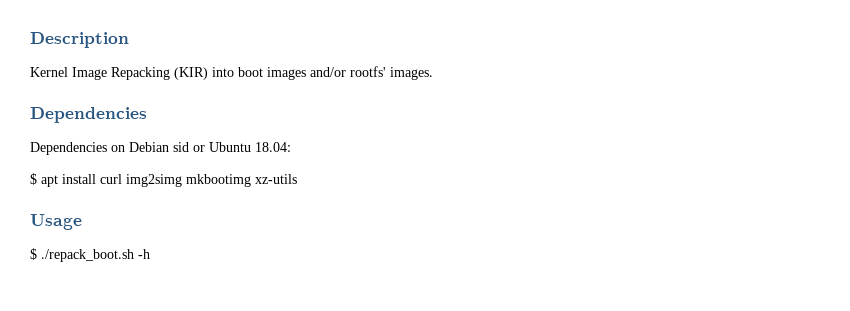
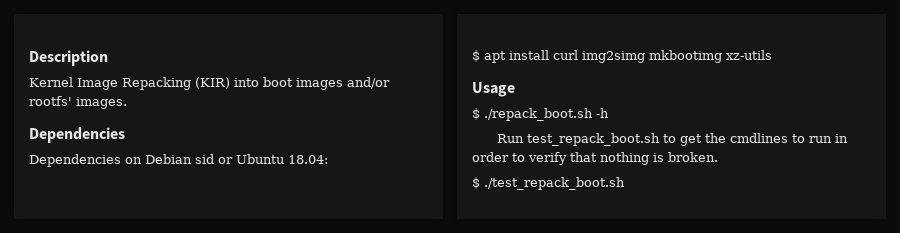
(150, 254) none -> [496,133,848,146] [472,152,718,165] [472,177,625,190] // Run test_repack_boot.sh to get the cmdlines to run in order to verify that nothing is broken. // $ ./test_repack_boot.sh

